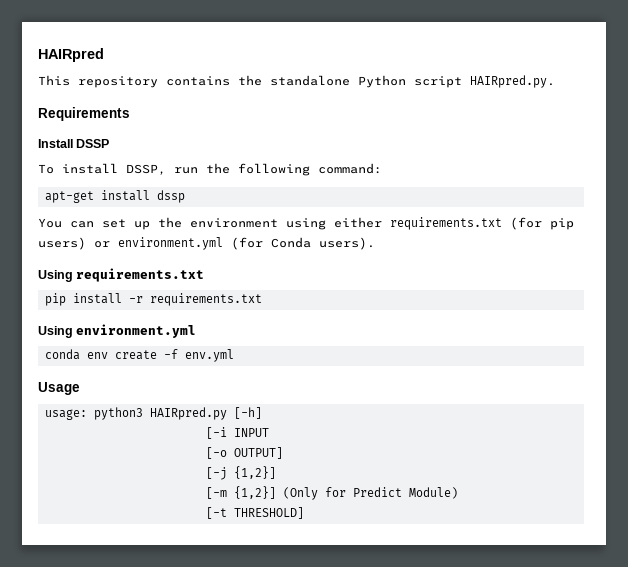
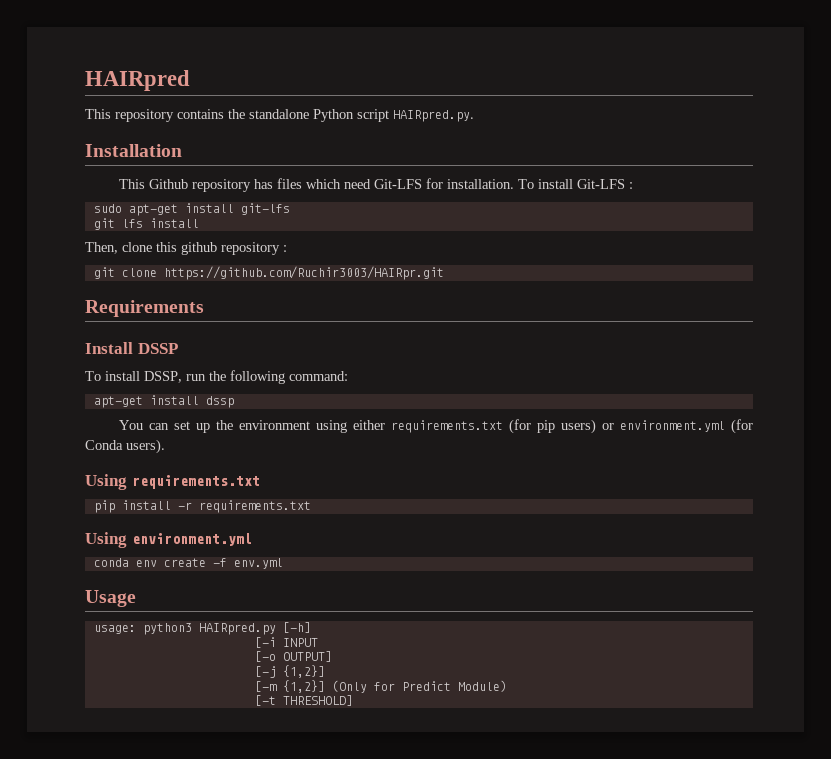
(555, 81) none -> [85,144,182,157] [118,178,633,192] [93,203,290,216] [93,218,199,230] [85,242,287,255] [93,266,444,280] // Installation // This Github repository has files which need Git-LFS for installation. To install Git-LFS : // sudo apt-get install git-lfs // git lfs install // Then, clone this github repository : // git clone https://github.com/Ruchir3003/HAIRpr.git

